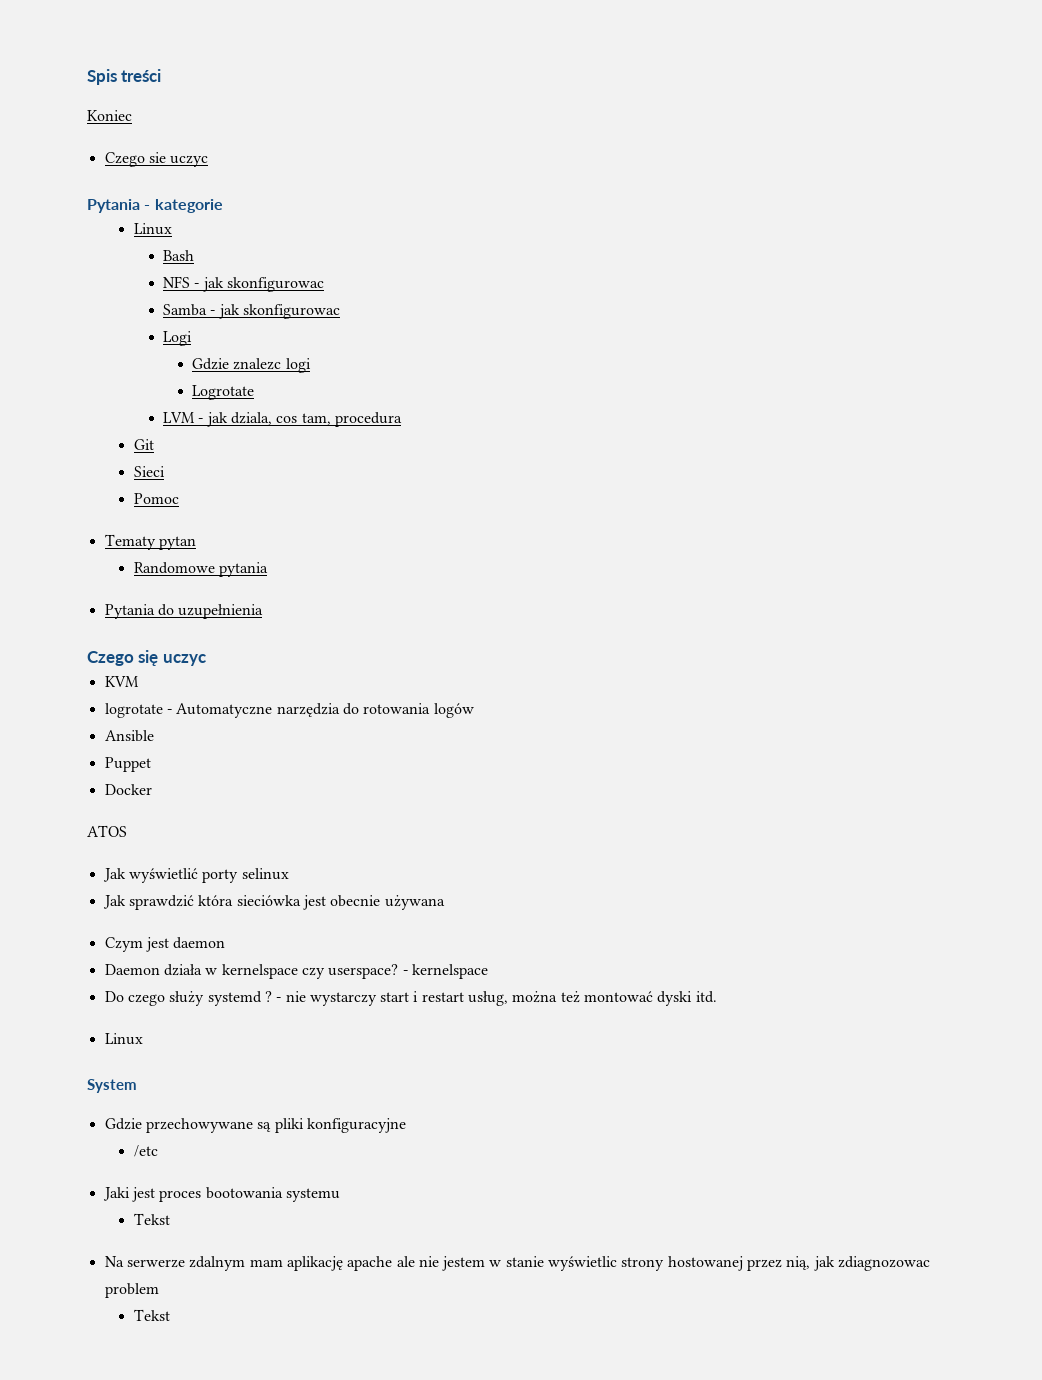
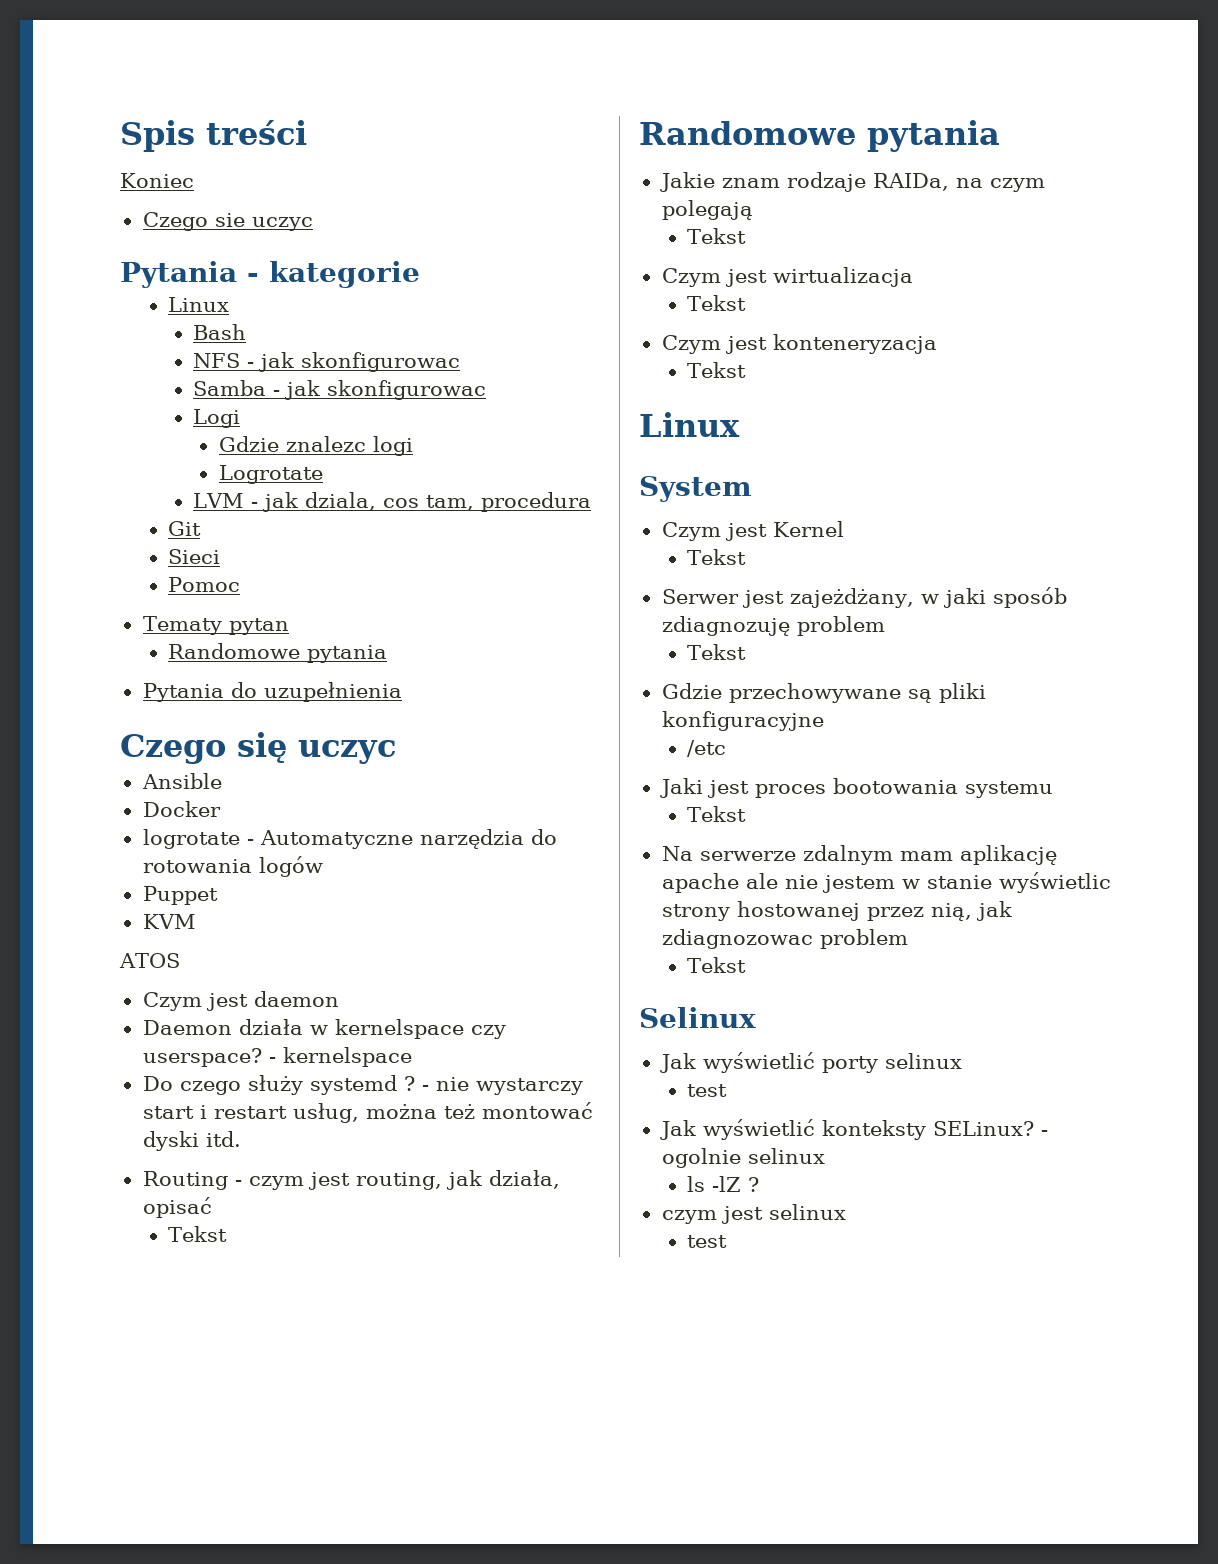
[104,676,139,687] KVM -> [141,773,222,789] [142,801,221,817] Ansible // Docker
[104,730,154,742] // Ansible -> (323, 866) none
[104,784,152,795] Docker -> [142,914,196,929] KVM
[102,868,289,883] [102,895,445,910] // Jak wyświetlić porty selinux // Jak sprawdzić która sieciówka jest obecnie używana -> (180, 960) none
[104,1033,143,1045] [87,1079,137,1093] Linux // System -> [142,1170,560,1190] [142,1197,212,1218] [167,1226,227,1242] [639,120,1001,152] [659,172,1045,192] [661,200,753,220] [686,228,746,244] [661,267,913,287] [686,295,746,311] [661,334,937,354] [686,362,746,378] [639,412,740,437] [639,476,752,502] [661,521,844,541] [686,549,746,565] [661,587,1067,608] [661,616,885,636] [686,644,746,660] Routing - czym jest routing, jak działa, opisać // Tekst // Randomowe pytania // Jakie znam rodzaje RAIDa, na czym polegają // Tekst // Czym jest wirtualizacja // Tekst // Czym jest konteneryzacja // Tekst // Linux // System // Czym jest Kernel // Tekst // Serwer jest zajeżdżany, w jaki sposób zdiagnozuję problem // Tekst
(170, 1315) none -> [639,1007,756,1028] [659,1052,962,1073] [686,1084,727,1097] [659,1119,1048,1140] [661,1148,825,1168] [686,1176,759,1192] [661,1204,846,1224] [686,1235,727,1248] // Selinux // Jak wyświetlić porty selinux // test // Jak wyświetlić konteksty SELinux? - ogolnie selinux // ls -lZ ? // czym jest selinux // test

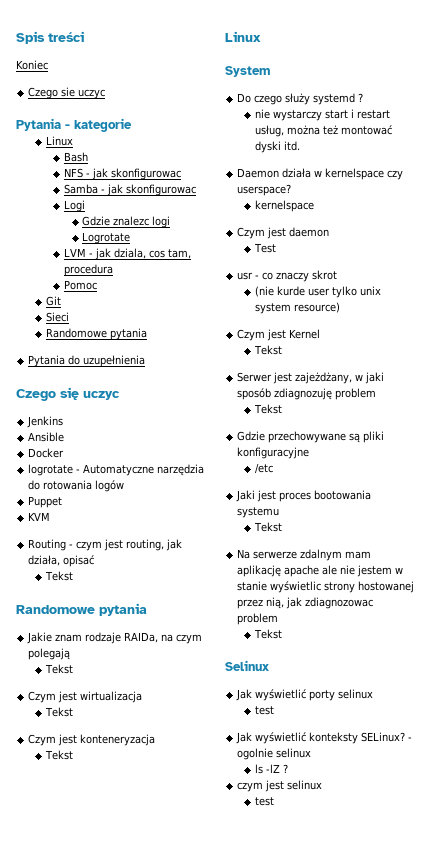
(592, 502) none -> [64,280,98,290] // Pomoc
[167,577,240,592] [142,616,289,635] // Pomoc // Tematy pytan -> (70, 317) none
(396, 752) none -> [27,416,64,428] // Jenkins
[119,953,180,968] [142,991,339,1011] [142,1019,506,1039] [142,1047,412,1067] [142,1075,583,1095] [142,1102,593,1123] [142,1131,241,1151] // ATOS // Czym jest daemon // Daemon działa w kernelspace czy userspace? - kernelspace // Do czego służy systemd ? - nie wystarczy start i restart usług, można też montować dyski itd. -> (51, 516) none
(752, 489) none -> [237,93,364,105] [255,109,391,121] [255,125,393,137] [255,141,301,153] [237,168,404,180] [237,184,292,196] [255,200,315,212] [237,227,330,239] [254,243,277,253] [237,270,338,282] [255,286,382,298] [255,302,341,314] // Do czego służy systemd ? // nie wystarczy start i restart usług, można też montować dyski itd. // Daemon działa w kernelspace czy userspace? // kernelspace // Czym jest daemon // Test // usr - co znaczy skrot // (nie kurde user tylko unix system resource)

